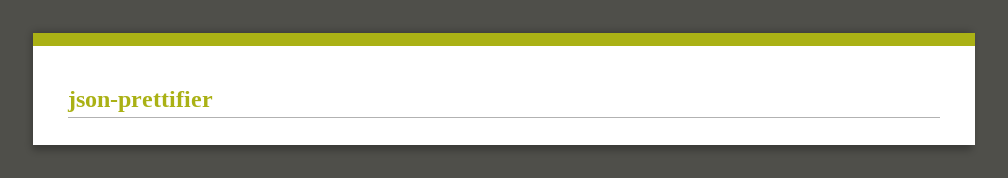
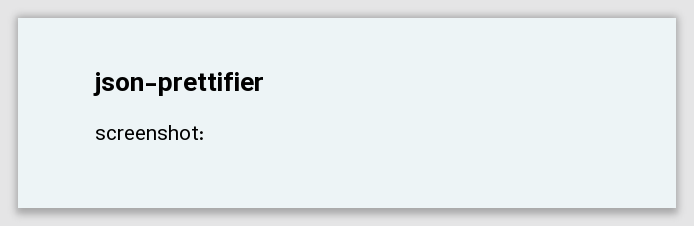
(213, 101) none -> [95,125,204,140] // screenshot:

